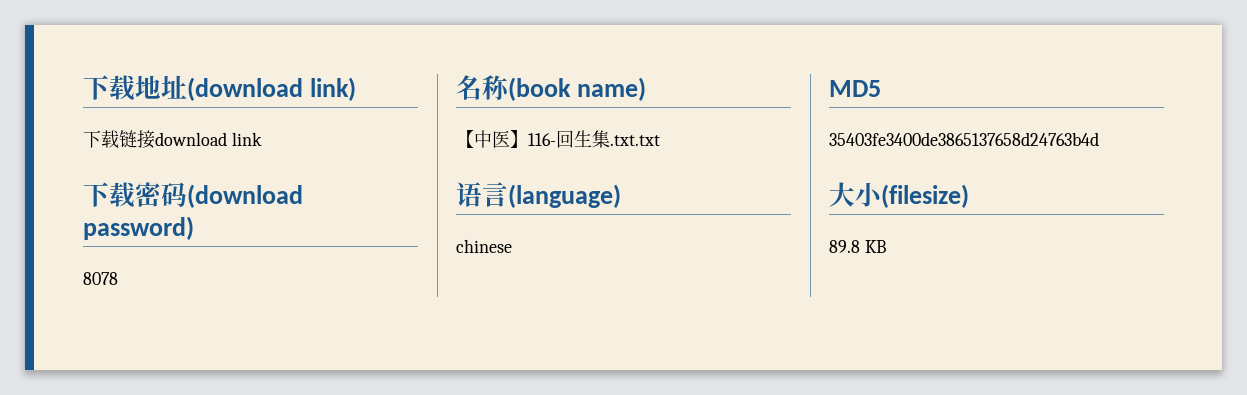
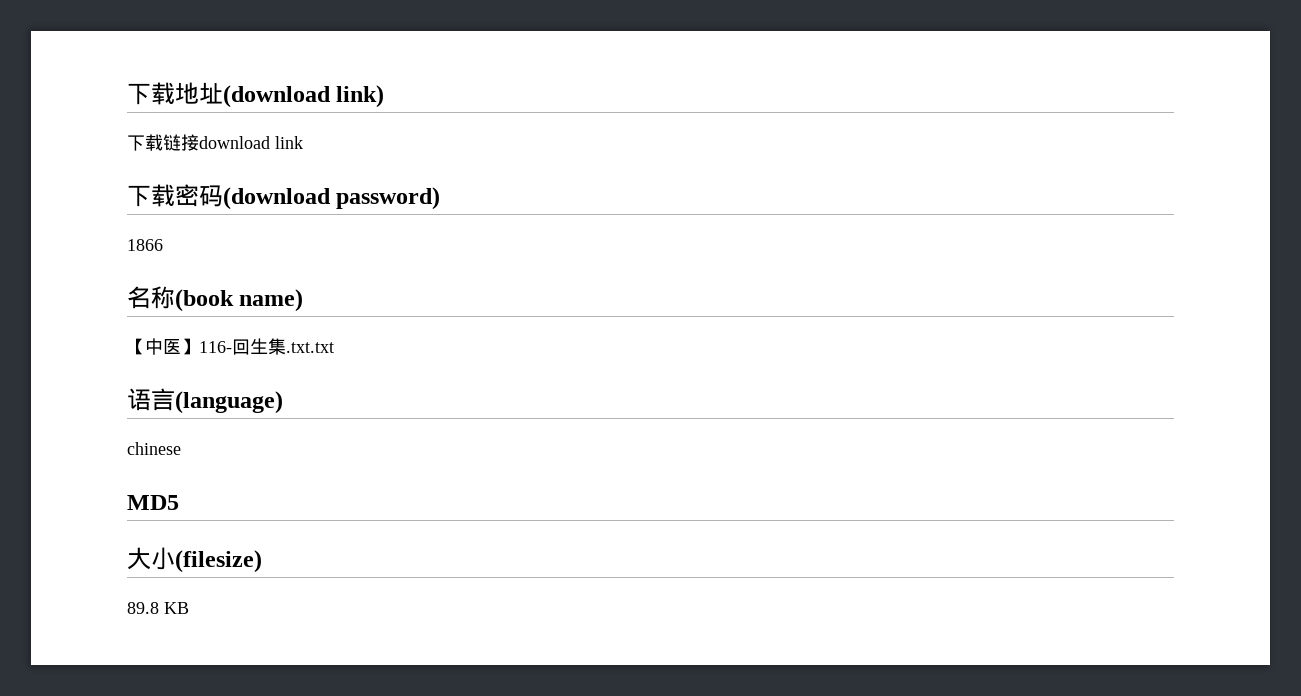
[83,272,118,285] 8078 -> [127,239,163,251] 1866
[829,132,1099,146] // 35403fe3400de3865137658d24763b4d -> (179, 502) none

